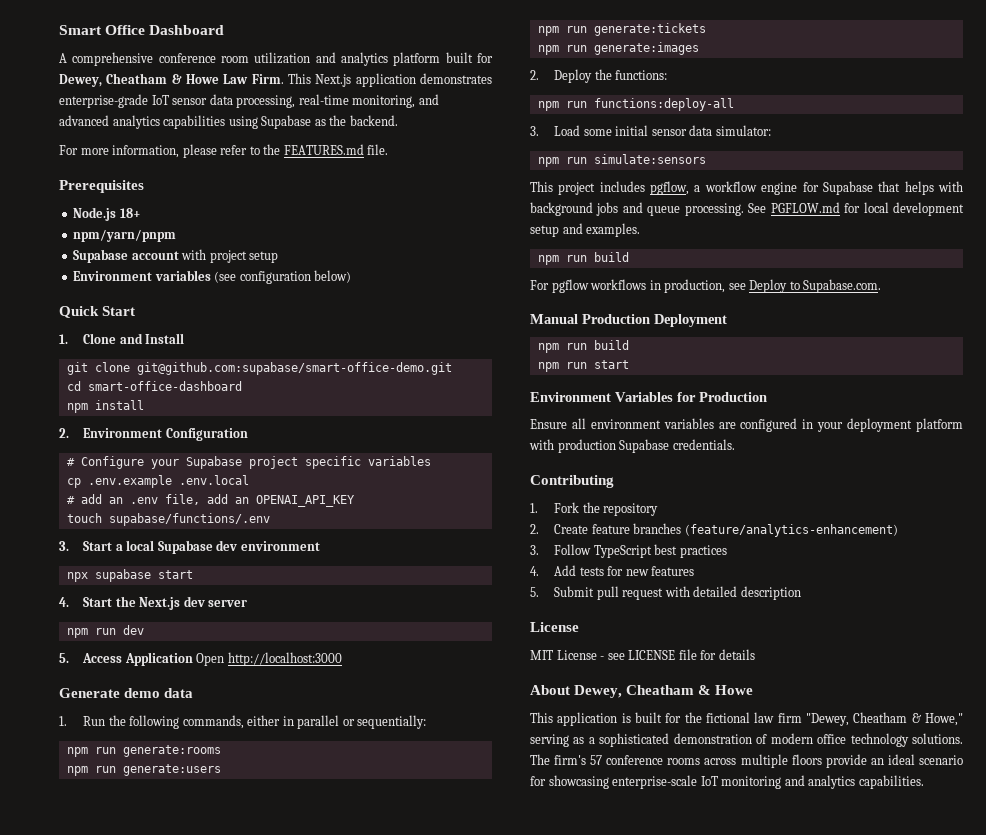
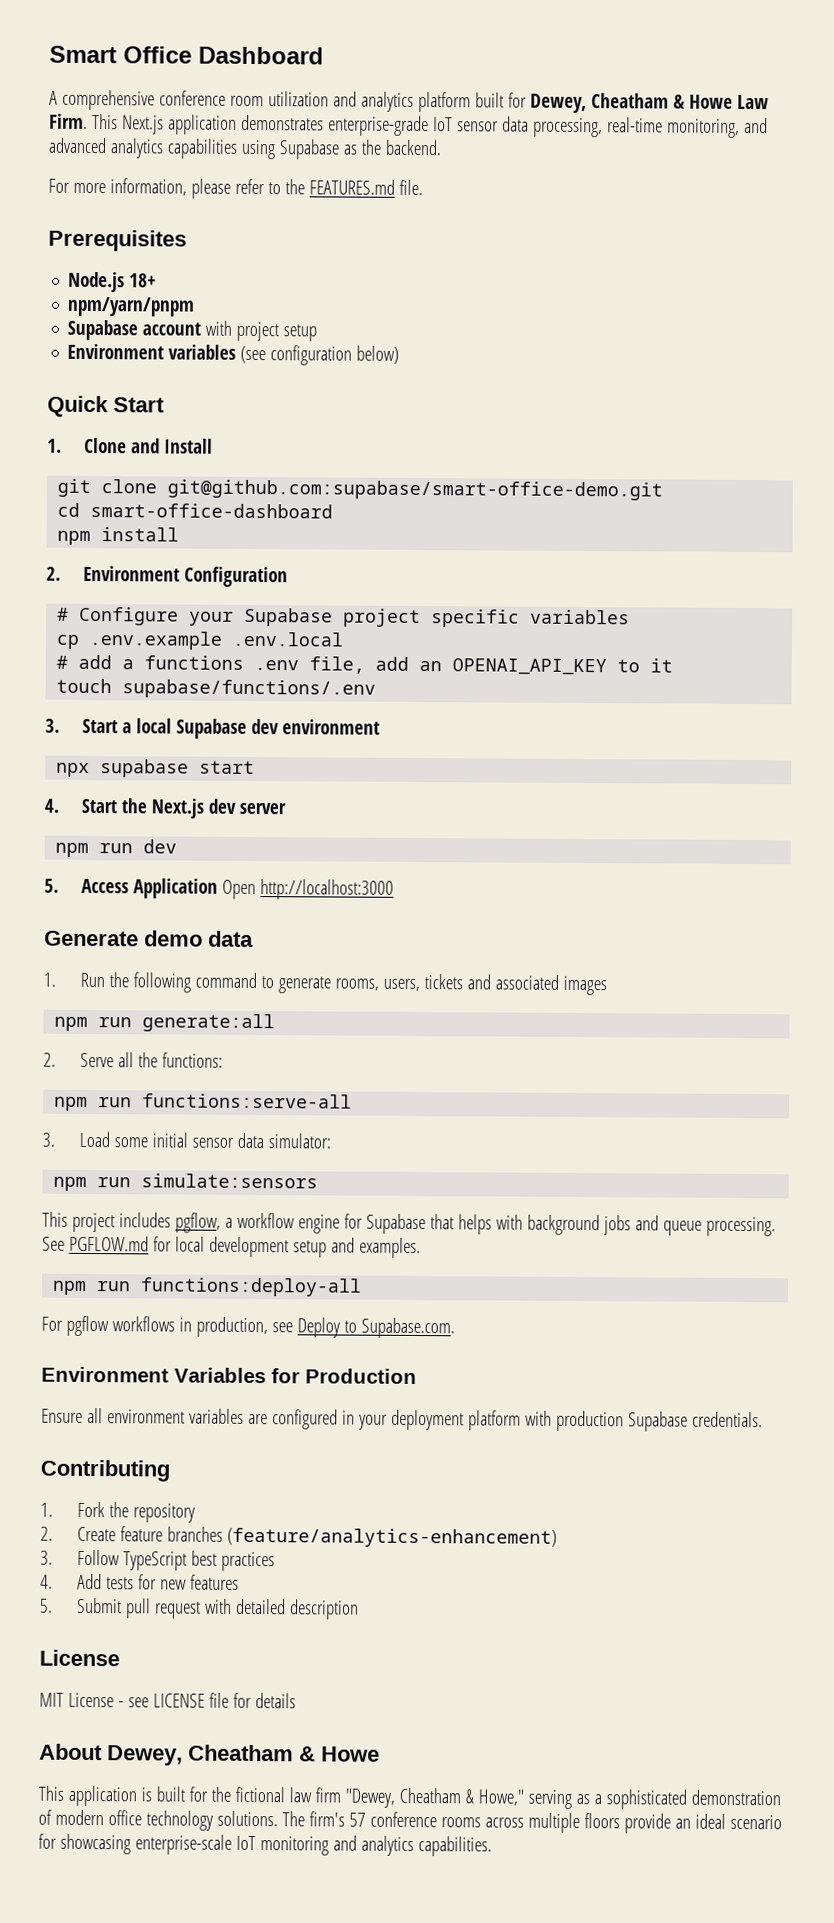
[108,497,123,504] an -> [122,655,245,670] a functions
(355, 501) none -> [617,658,674,673] to it
[182,715,427,729] [66,745,221,757] [66,764,221,776] [537,23,706,36] [537,42,699,55] [530,69,593,83] commands, either in parallel or sequentially: // npm run generate:rooms // npm run generate:users // npm run generate:tickets // npm run generate:images // 2. Deploy -> [194,972,607,996] [54,1013,276,1033] [43,1052,134,1068] command to generate rooms, users, tickets and associated images // npm run generate:all // 2. Serve all
[593,98,734,111] functions:deploy-all -> [142,1093,353,1109] functions:serve-all
[593,252,629,262] build -> [140,1277,363,1297] functions:deploy-all
[530,314,727,327] [537,340,629,353] [537,360,629,372] // Manual Production Deployment // npm run build // npm run start -> (455, 1328) none

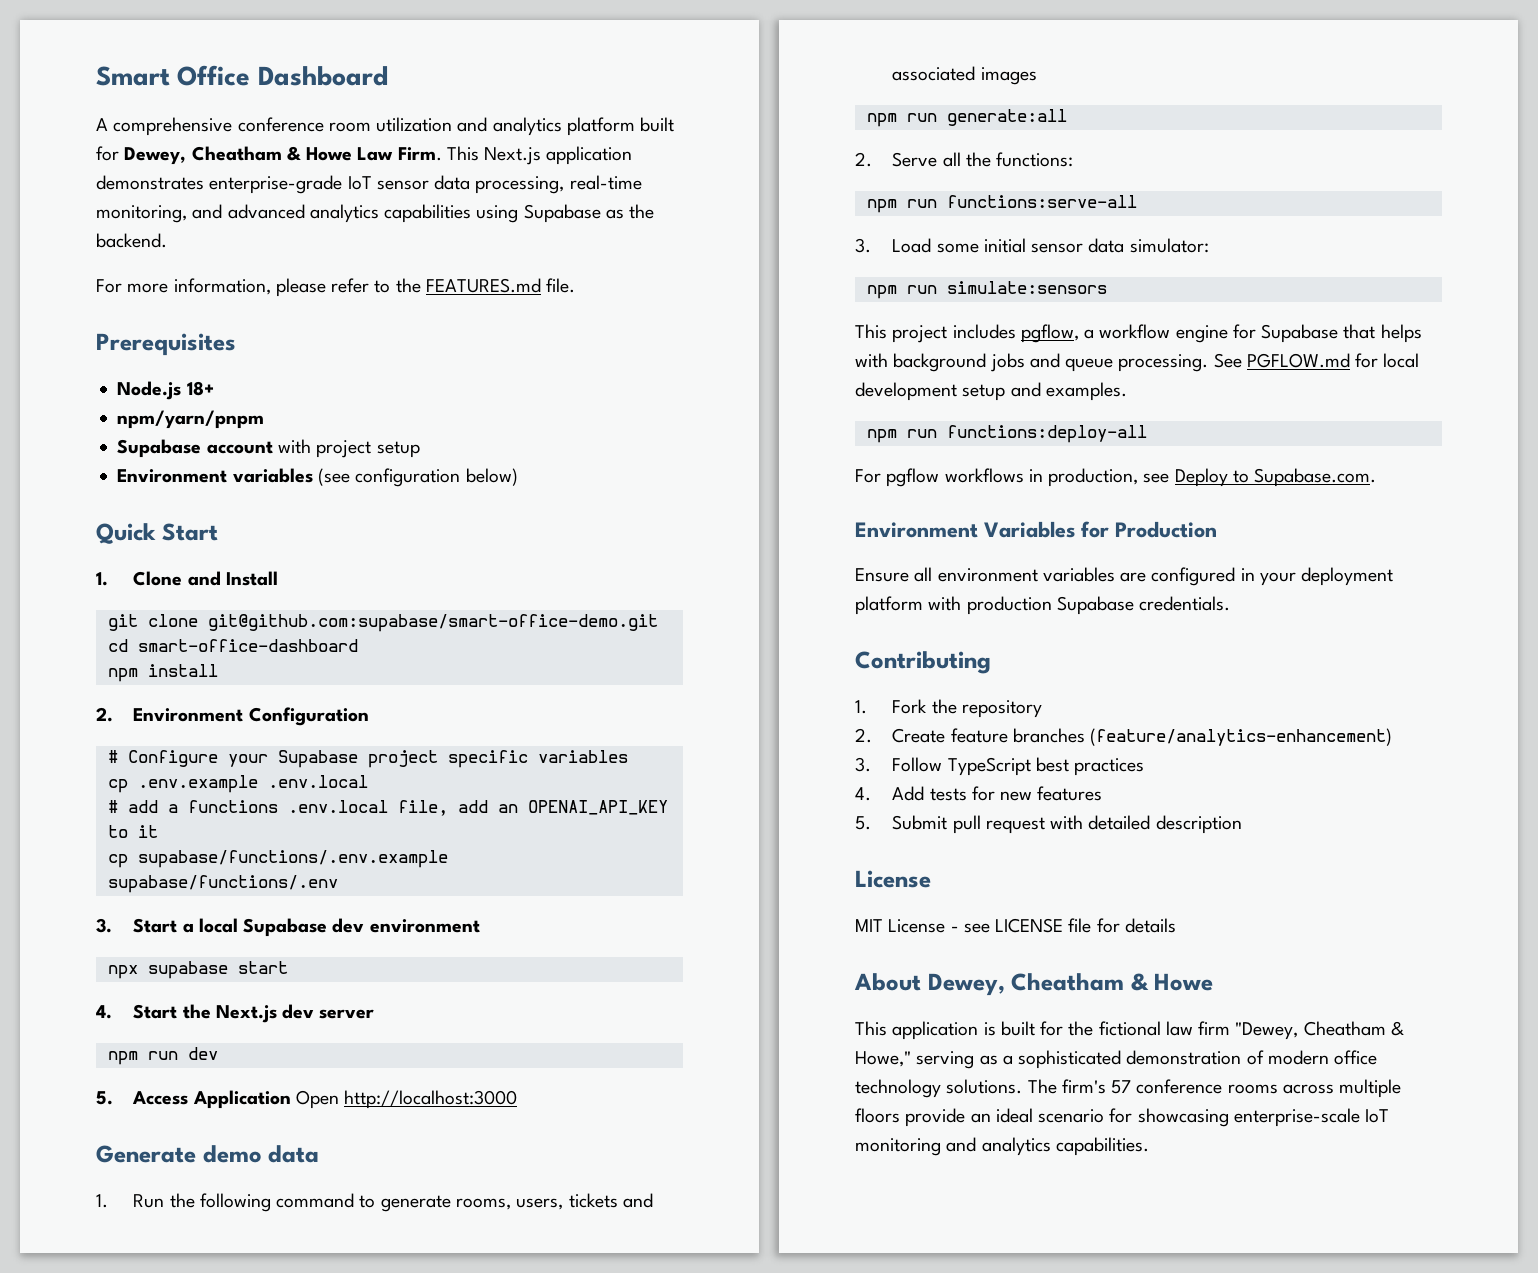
[254,660,300,671] .env -> [287,800,388,813] .env.local
[56,678,113,694] touch -> [107,850,448,868] cp supabase/functions/.env.example

